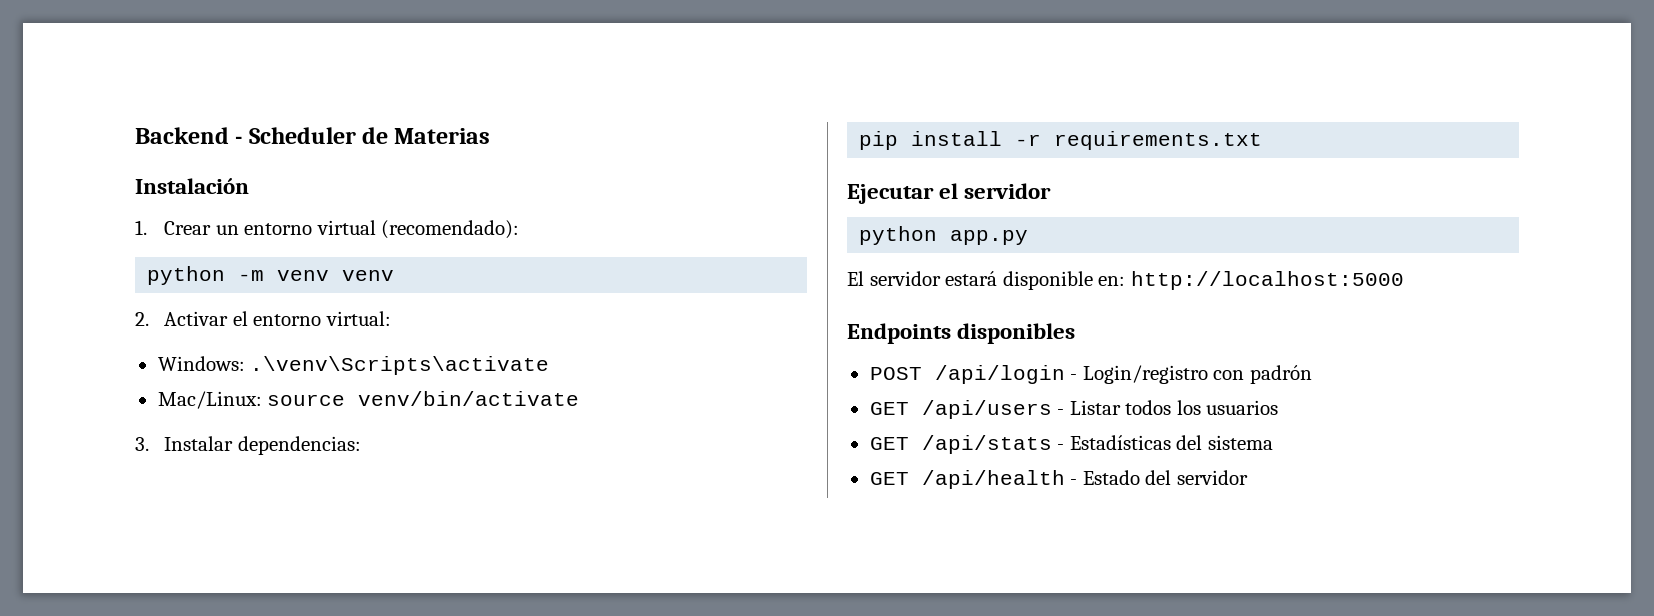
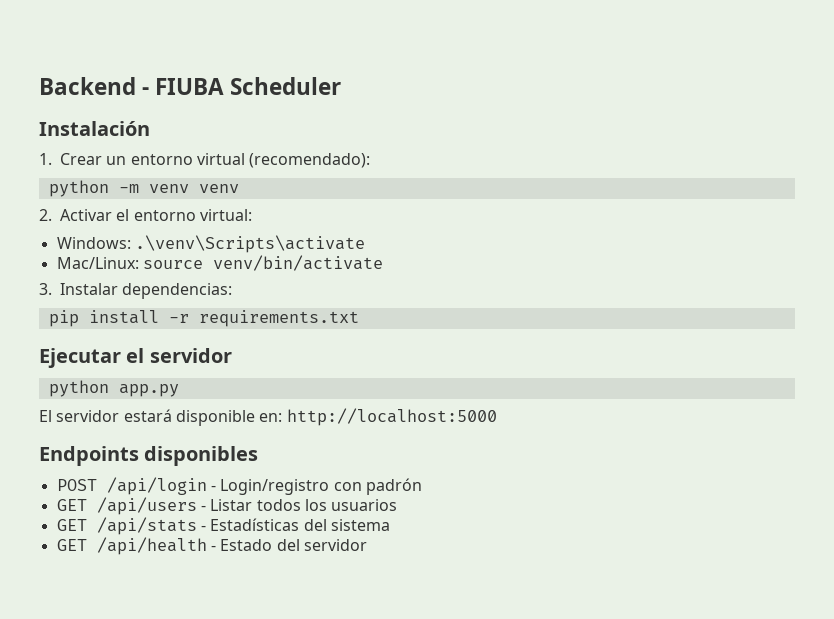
(243, 140) none -> [155,78,225,95] FIUBA
[362,127,491,144] de Materias -> (342, 86) none

